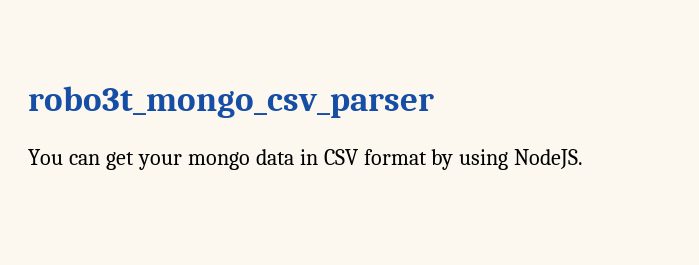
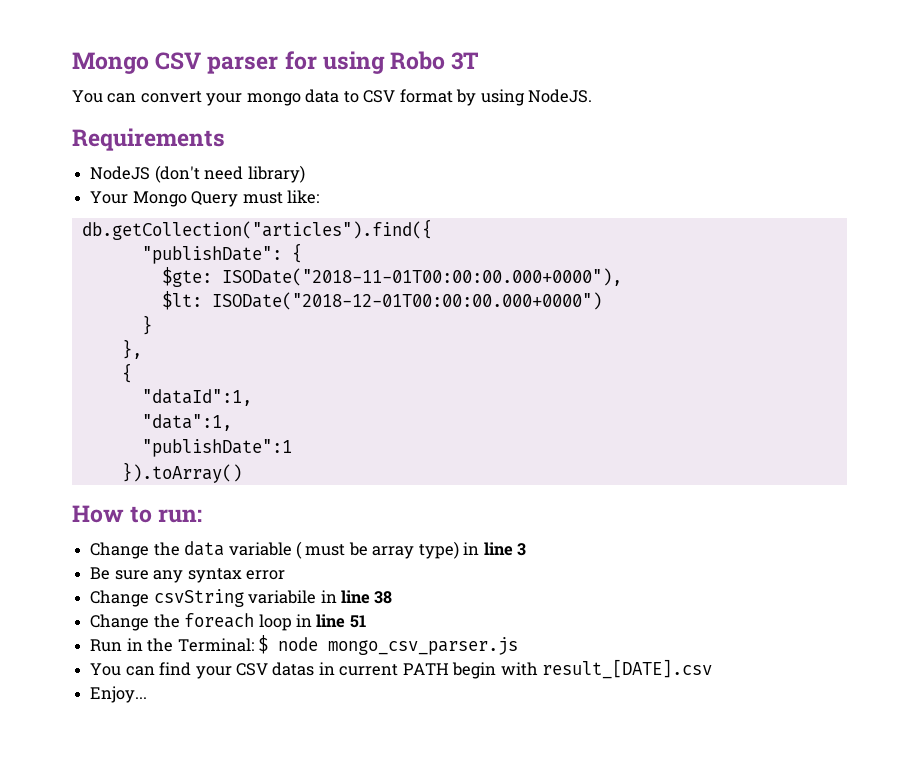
[28,86,434,118] [28,149,134,170] robo3t_mongo_csv_parser // You can get -> [72,51,480,74] [72,90,202,103] Mongo CSV parser for using Robo 3T // You can convert
[299,149,318,165] in -> [343,91,359,103] to
(584, 159) none -> [72,128,225,151] [90,165,305,183] [90,190,319,207] [81,219,432,240] [141,243,302,264] [161,267,622,287] [161,291,602,310] [141,315,152,335] [121,339,142,359] [121,363,132,383] [141,389,252,406] [141,414,232,431] [141,439,292,457] [121,462,242,483] [72,505,203,523] [90,541,527,559] [90,567,285,583] [90,589,393,607] [90,613,366,631] [90,635,518,655] [90,659,713,679] [90,686,148,703] // Requirements // NodeJS (don't need library) // Your Mongo Query must like: // db.getCollection("articles").find({ // "publishDate": { // $gte: ISODate("2018-11-01T00:00:00.000+0000"), // $lt: ISODate("2018-12-01T00:00:00.000+0000") // } // }, // { // "dataId":1, // "data":1, // "publishDate":1 // }).toArray() // How to run: // Change the data variable ( must be array type) in line 3 // Be sure any syntax error // Change csvString variabile in line 38 // Change the foreach loop in line 51 // Run in the Terminal: $ node mongo_csv_parser.js // You can find your CSV datas in current PATH begin with result_[DATE].csv // Enjoy...

